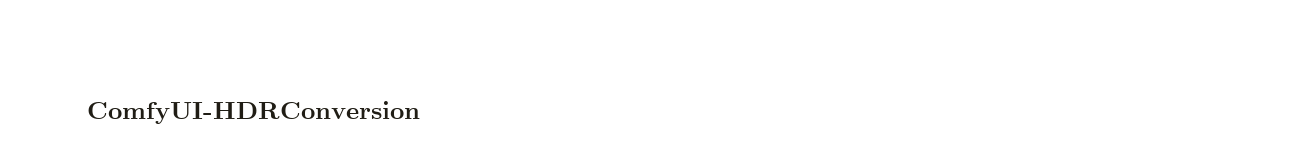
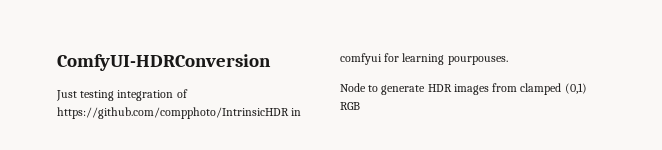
(420, 112) none -> [56,89,188,101] [57,107,302,119] [340,53,508,65] [340,83,587,95] [340,102,360,110] // Just testing integration of https://github.com/compphoto/IntrinsicHDR in comfyui for learning pourpouses. // Node to generate HDR images from clamped (0,1) RGB

